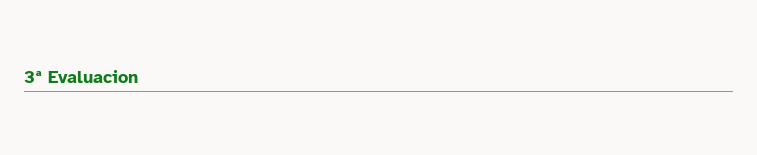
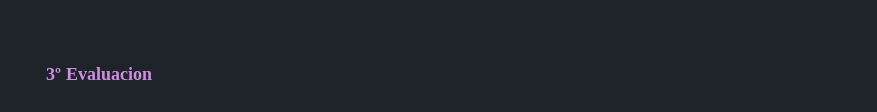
[24,70,42,83] 3ª -> [46,68,61,80] 3º

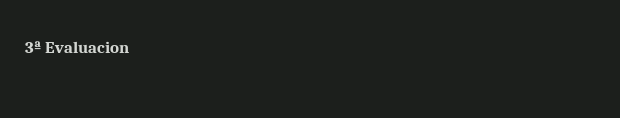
[46,68,61,80] 3º -> [25,41,41,53] 3ª

